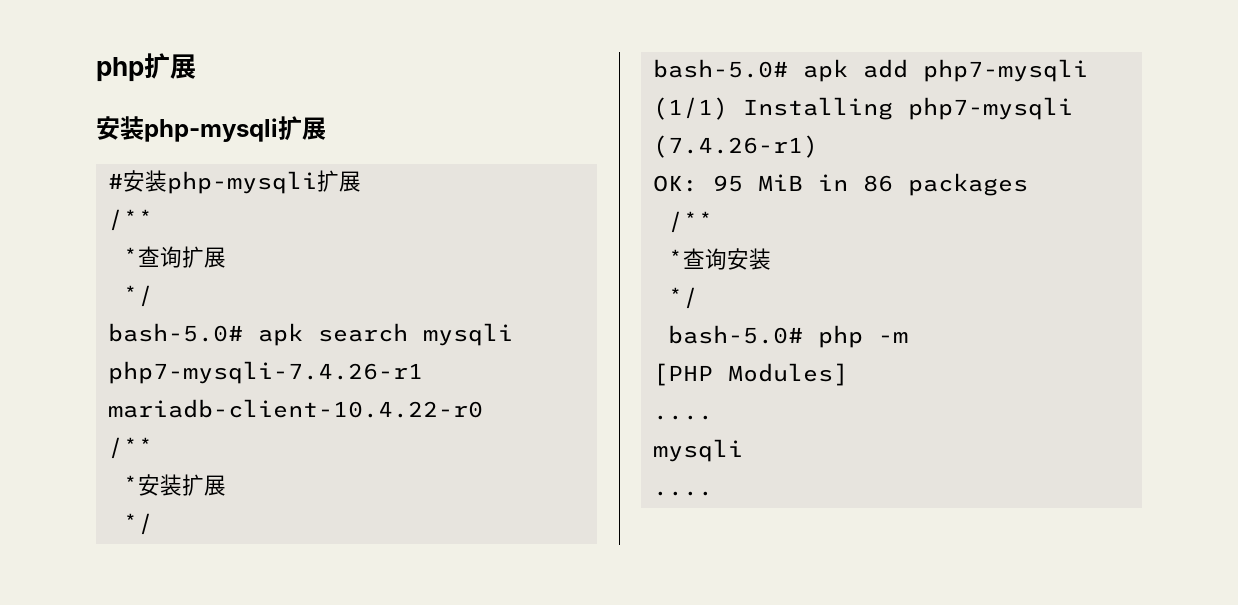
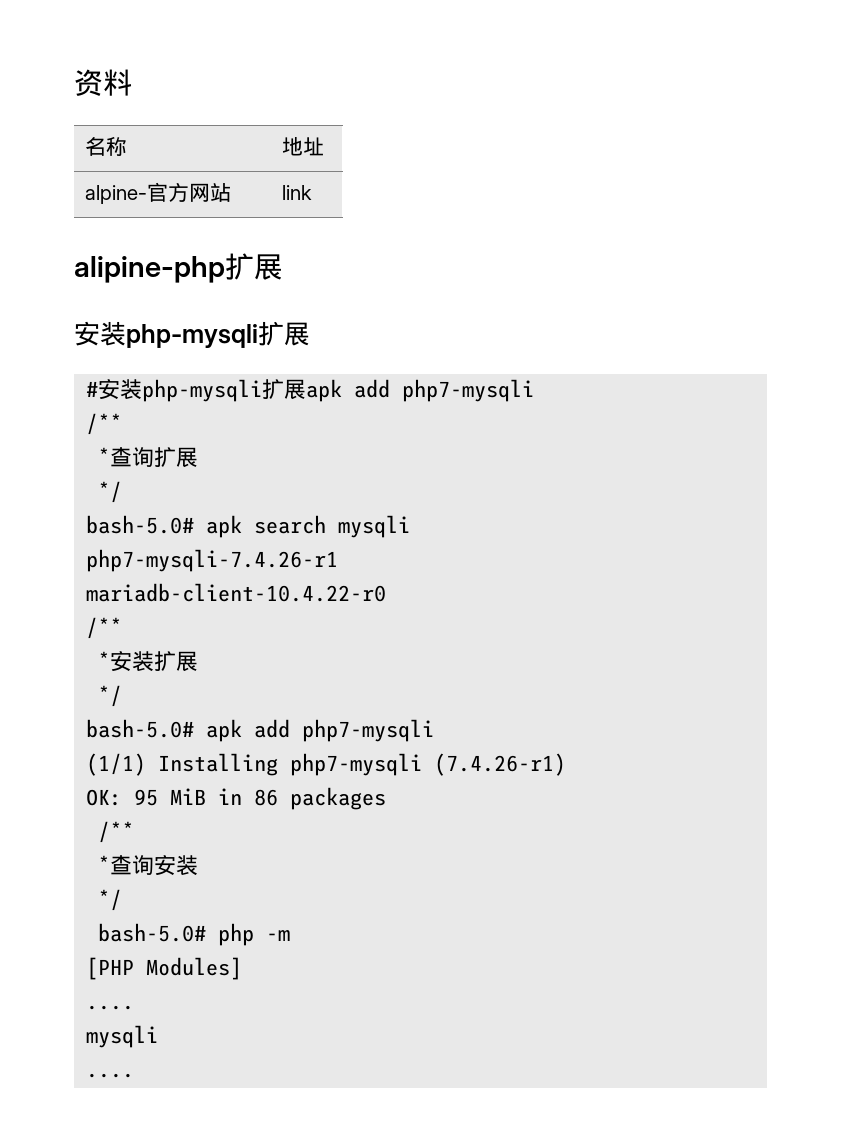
[96,57,144,82] php -> [74,69,132,96] [84,136,127,156] [281,137,324,156] [84,182,231,204] [281,185,312,200] [74,256,225,283] 资料 // 名称 | 地址 // alpine-官方网站 | link // alipine-php
(362, 181) none -> [306,379,535,402] apk add php7-mysqli

